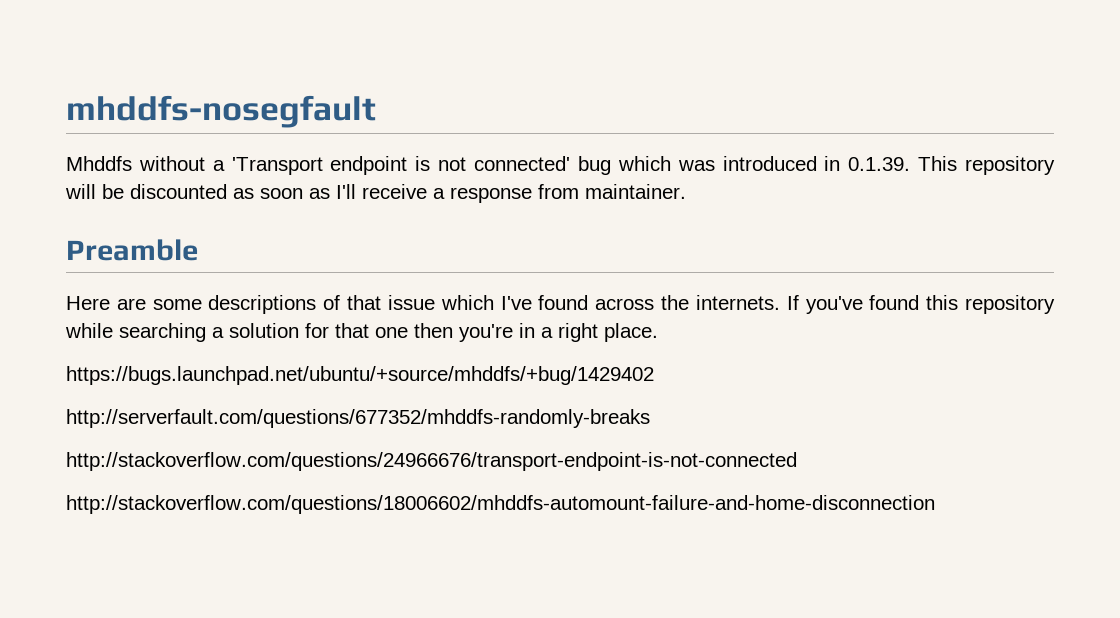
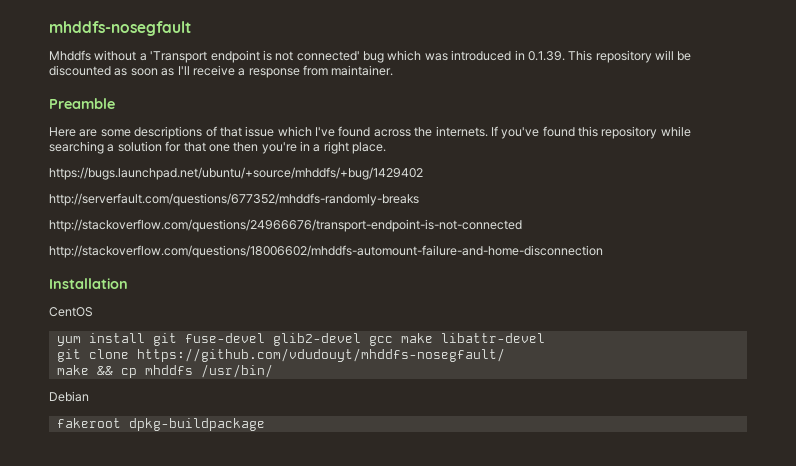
(935, 504) none -> [49,278,128,289] [49,307,93,317] [56,333,545,346] [56,348,505,362] [56,364,273,378] [49,391,89,402] [56,418,265,431] // Installation // CentOS // yum install git fuse-devel glib2-devel gcc make libattr-devel // git clone https://github.com/vdudouyt/mhddfs-nosegfault/ // make && cp mhddfs /usr/bin/ // Debian // fakeroot dpkg-buildpackage

